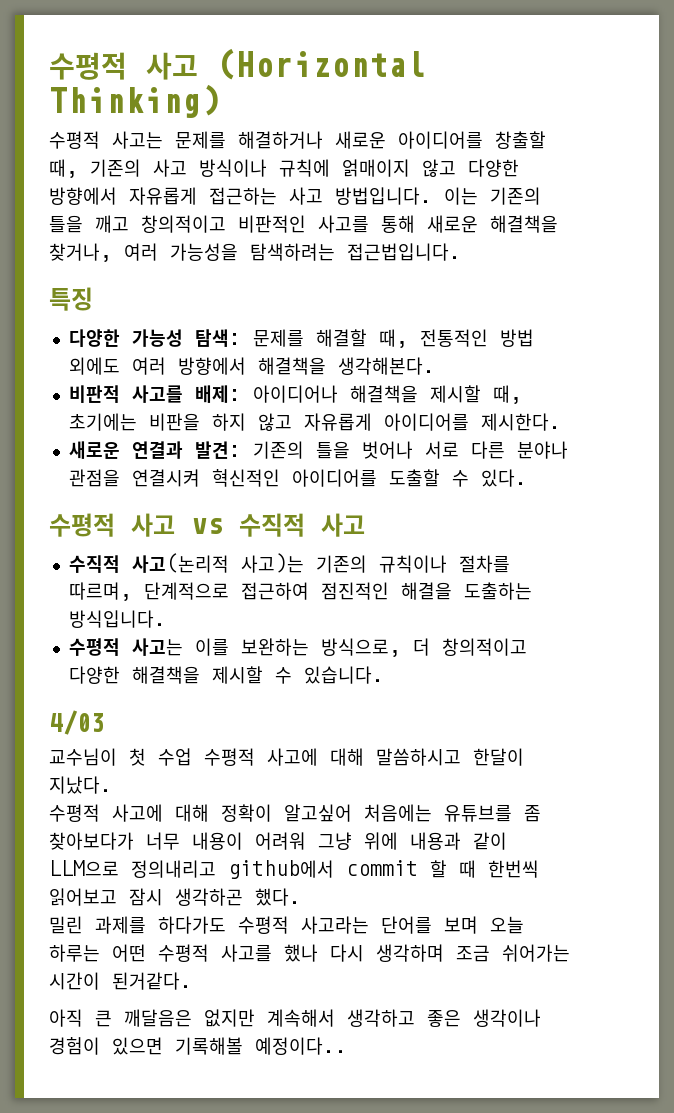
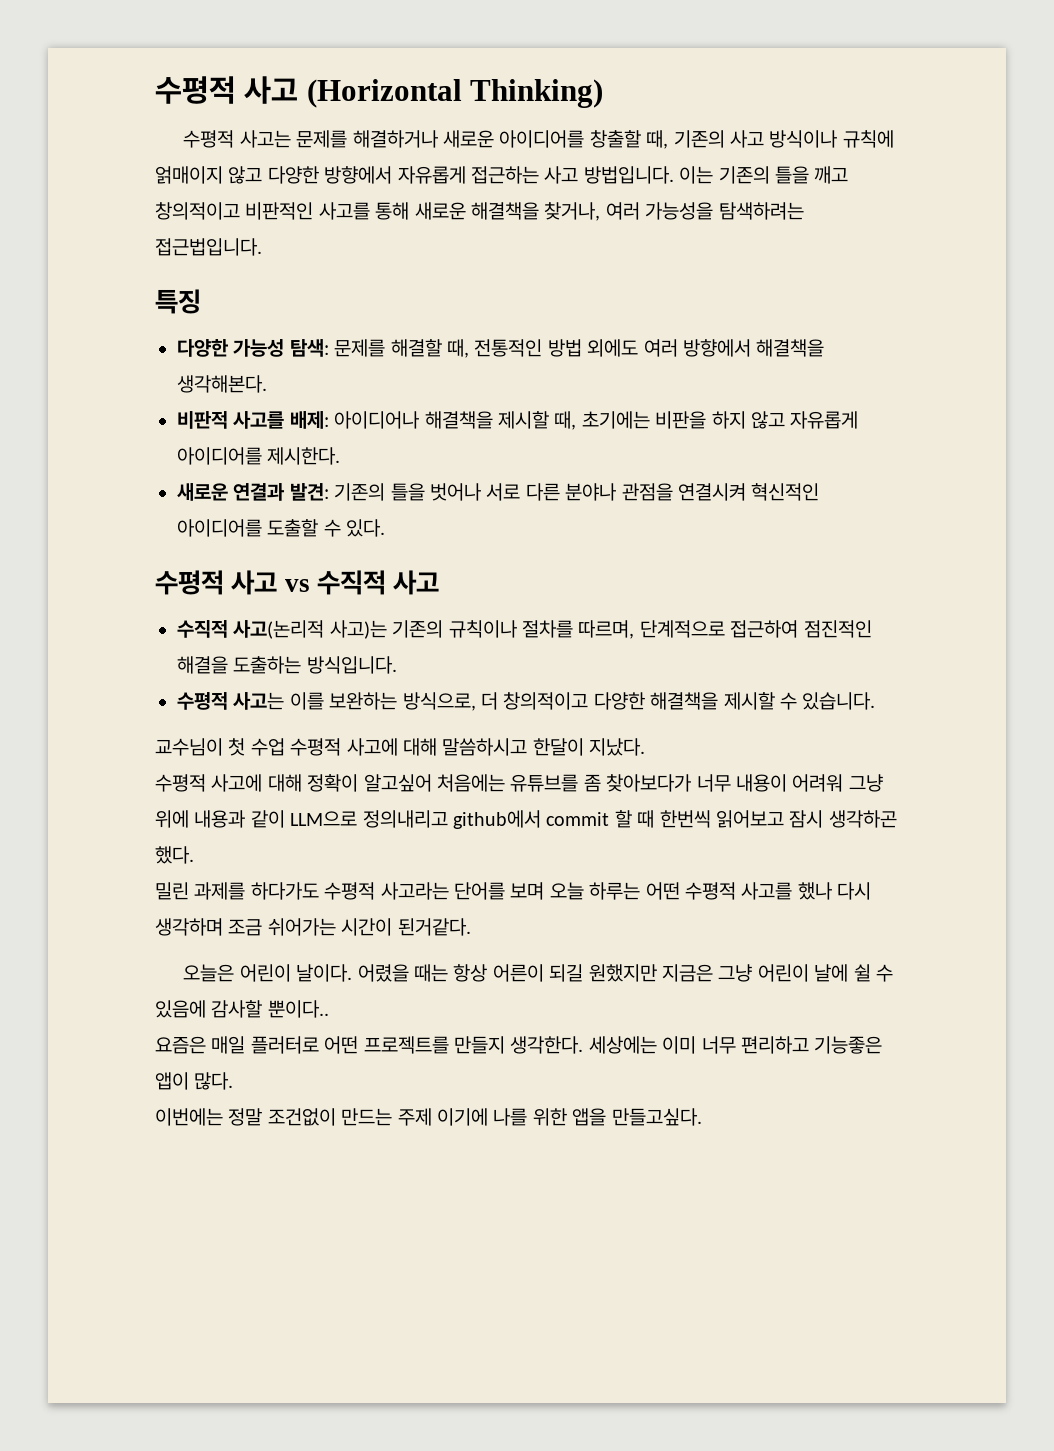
[49,710,105,735] // 4/03 -> (876, 701) none
[49,1009,541,1027] [49,1037,347,1055] 아직 큰 깨달음은 없지만 계속해서 생각하고 좋은 생각이나 경험이 있으면 기록해볼 예정이다.. -> [183,964,894,982] [155,1000,329,1018] [155,1036,883,1054] [155,1072,234,1090] [155,1108,702,1126] 오늘은 어린이 날이다. 어렸을 때는 항상 어른이 되길 원했지만 지금은 그냥 어린이 날에 쉴 수 있음에 감사할 뿐이다.. // 요즘은 매일 플러터로 어떤 프로젝트를 만들지 생각한다. 세상에는 이미 너무 편리하고 기능좋은 앱이 많다. // 이번에는 정말 조건없이 만드는 주제 이기에 나를 위한 앱을 만들고싶다.

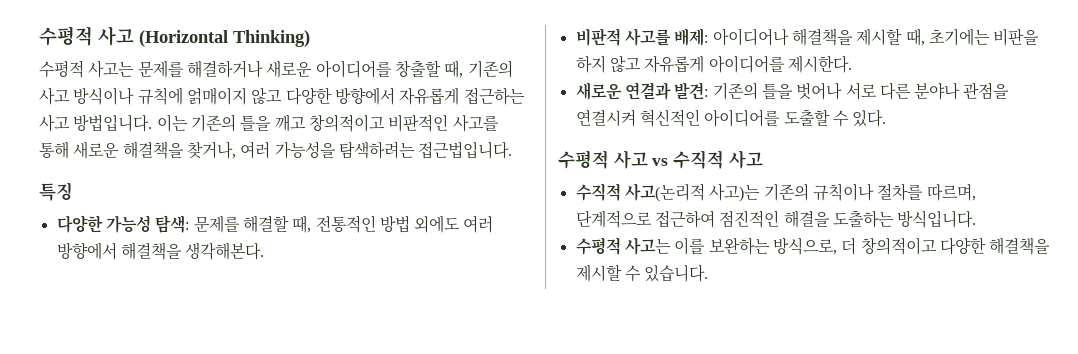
[155,738,646,756] [155,774,883,792] [155,810,897,829] [155,846,194,864] [155,882,872,900] [155,918,471,936] [183,964,894,982] [155,1000,329,1018] [155,1036,883,1054] [155,1072,234,1090] [155,1108,702,1126] // 교수님이 첫 수업 수평적 사고에 대해 말씀하시고 한달이 지났다. // 수평적 사고에 대해 정확이 알고싶어 처음에는 유튜브를 좀 찾아보다가 너무 내용이 어려워 그냥 위에 내용과 같이 LLM으로 정의내리고 github에서 commit 할 때 한번씩 읽어보고 잠시 생각하곤 했다. // 밀린 과제를 하다가도 수평적 사고라는 단어를 보며 오늘 하루는 어떤 수평적 사고를 했나 다시 생각하며 조금 쉬어가는 시간이 된거같다. // 오늘은 어린이 날이다. 어렸을 때는 항상 어른이 되길 원했지만 지금은 그냥 어린이 날에 쉴 수 있음에 감사할 뿐이다.. // 요즘은 매일 플러터로 어떤 프로젝트를 만들지 생각한다. 세상에는 이미 너무 편리하고 기능좋은 앱이 많다. // 이번에는 정말 조건없이 만드는 주제 이기에 나를 위한 앱을 만들고싶다. -> (709, 273) none

